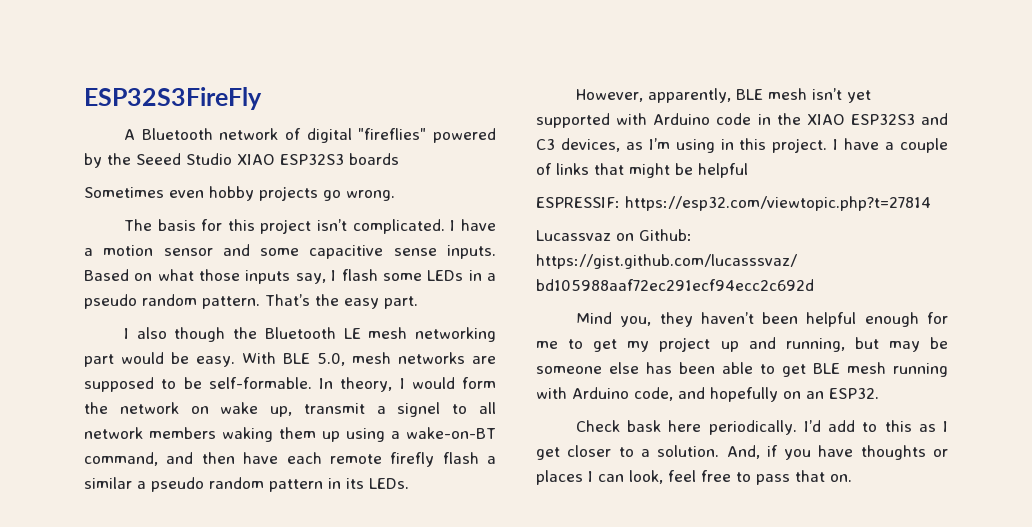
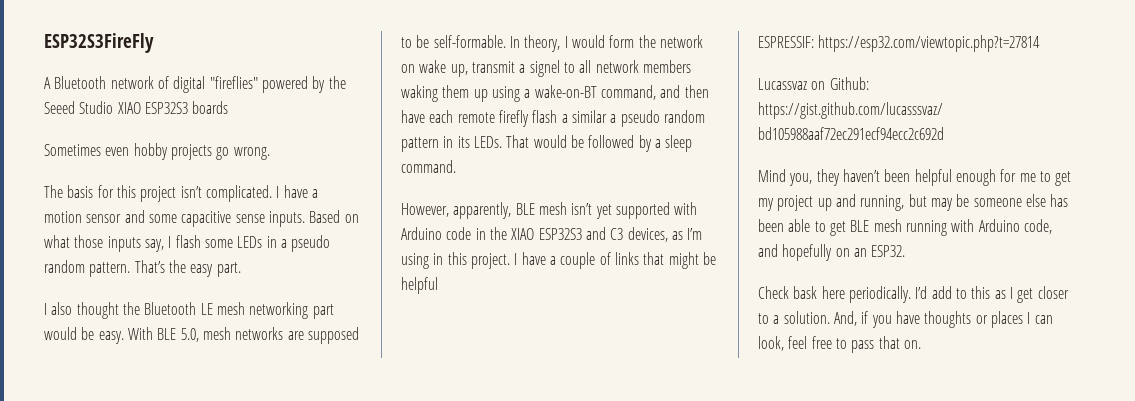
[174,327,226,342] though -> [76,302,119,319] thought
(409, 483) none -> [506,135,693,152] [401,160,456,173] That would be followed by a sleep command.

